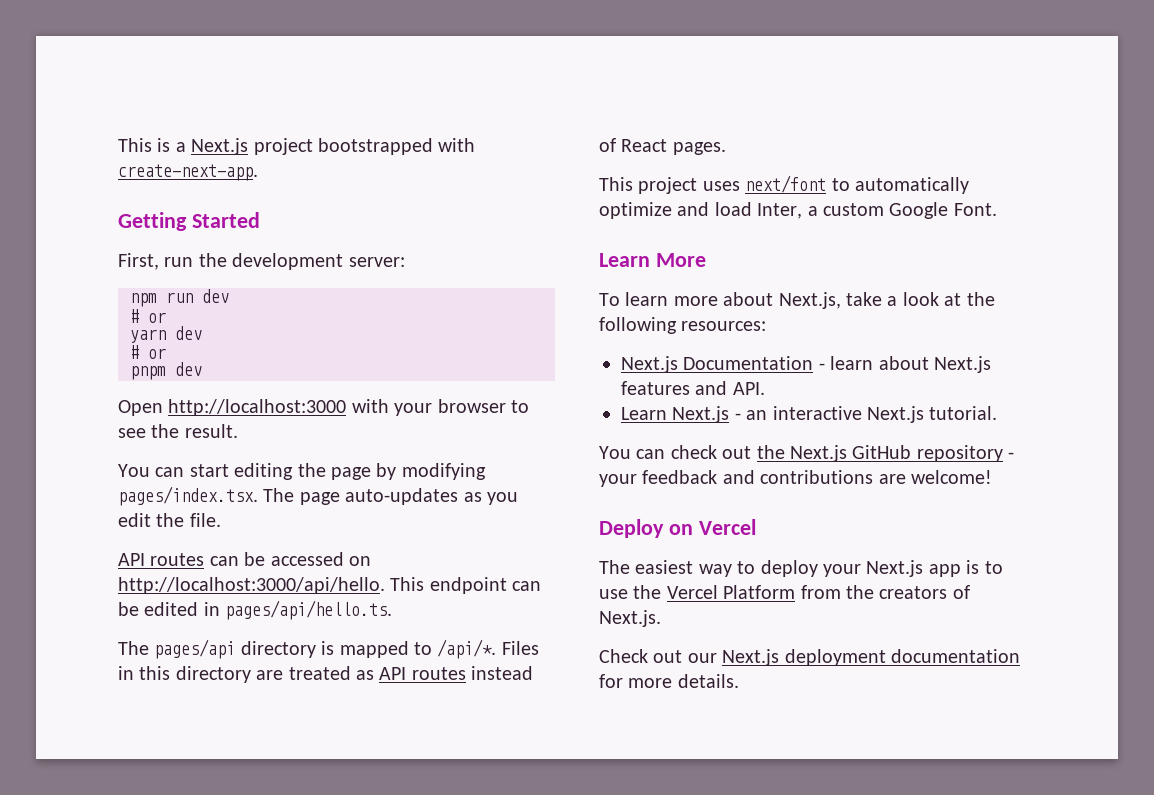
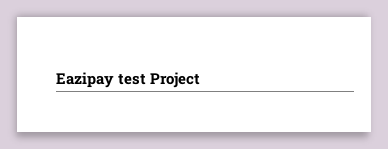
[118,138,476,155] [118,164,258,181] [118,212,260,231] [118,253,405,270] [130,289,229,307] [130,309,166,323] [130,326,202,343] [130,345,166,359] [130,362,202,380] [118,399,529,416] [118,424,238,438] [118,463,486,480] [118,486,518,506] [118,513,221,527] [118,552,371,566] [118,577,542,594] [118,600,393,620] [118,639,539,659] [118,666,534,683] [599,138,726,155] [599,175,969,194] [599,202,997,219] [599,253,706,267] [599,292,995,309] [599,317,767,334] [621,356,991,373] [621,381,765,395] [621,406,998,423] [599,445,1015,462] [599,470,992,487] [599,519,756,538] [599,560,1003,577] [599,585,970,599] [599,610,661,627] [599,649,1020,666] [599,674,739,688] This is a Next.js project bootstrapped with create-next-app. // Getting Started // First, run the development server: // npm run dev // # or // yarn dev // # or // pnpm dev // Open http://localhost:3000 with your browser to see the result. // You can start editing the page by modifying pages/index.tsx. The page auto-updates as you edit the file. // API routes can be accessed on http://localhost:3000/api/hello. This endpoint can be edited in pages/api/hello.ts. // The pages/api directory is mapped to /api/*. Files in this directory are treated as API routes instead of React pages. // This project uses next/font to automatically optimize and load Inter, a custom Google Font. // Learn More // To learn more about Next.js, take a look at the following resources: // Next.js Documentation - learn about Next.js features and API. // Learn Next.js - an interactive Next.js tutorial. // You can check out the Next.js GitHub repository - your feedback and contributions are welcome! // Deploy on Vercel // The easiest way to deploy your Next.js app is to use the Vercel Platform from the creators of Next.js. // Check out our Next.js deployment documentation for more details. -> [56,72,201,88] Eazipay test Project

